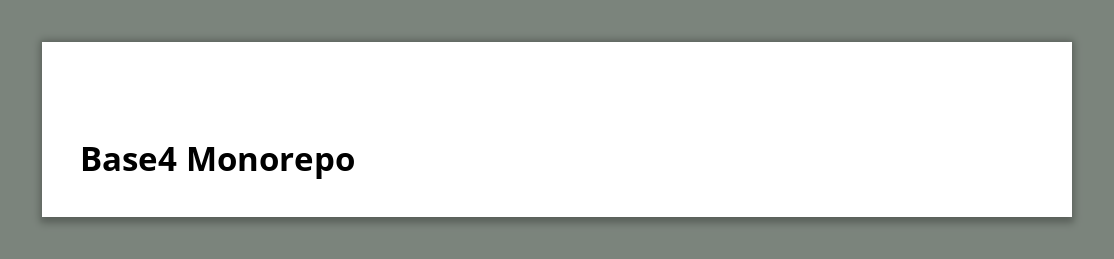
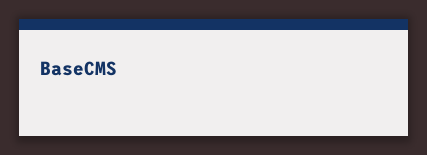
[80,147,355,179] Base4 Monorepo -> [40,61,117,76] BaseCMS

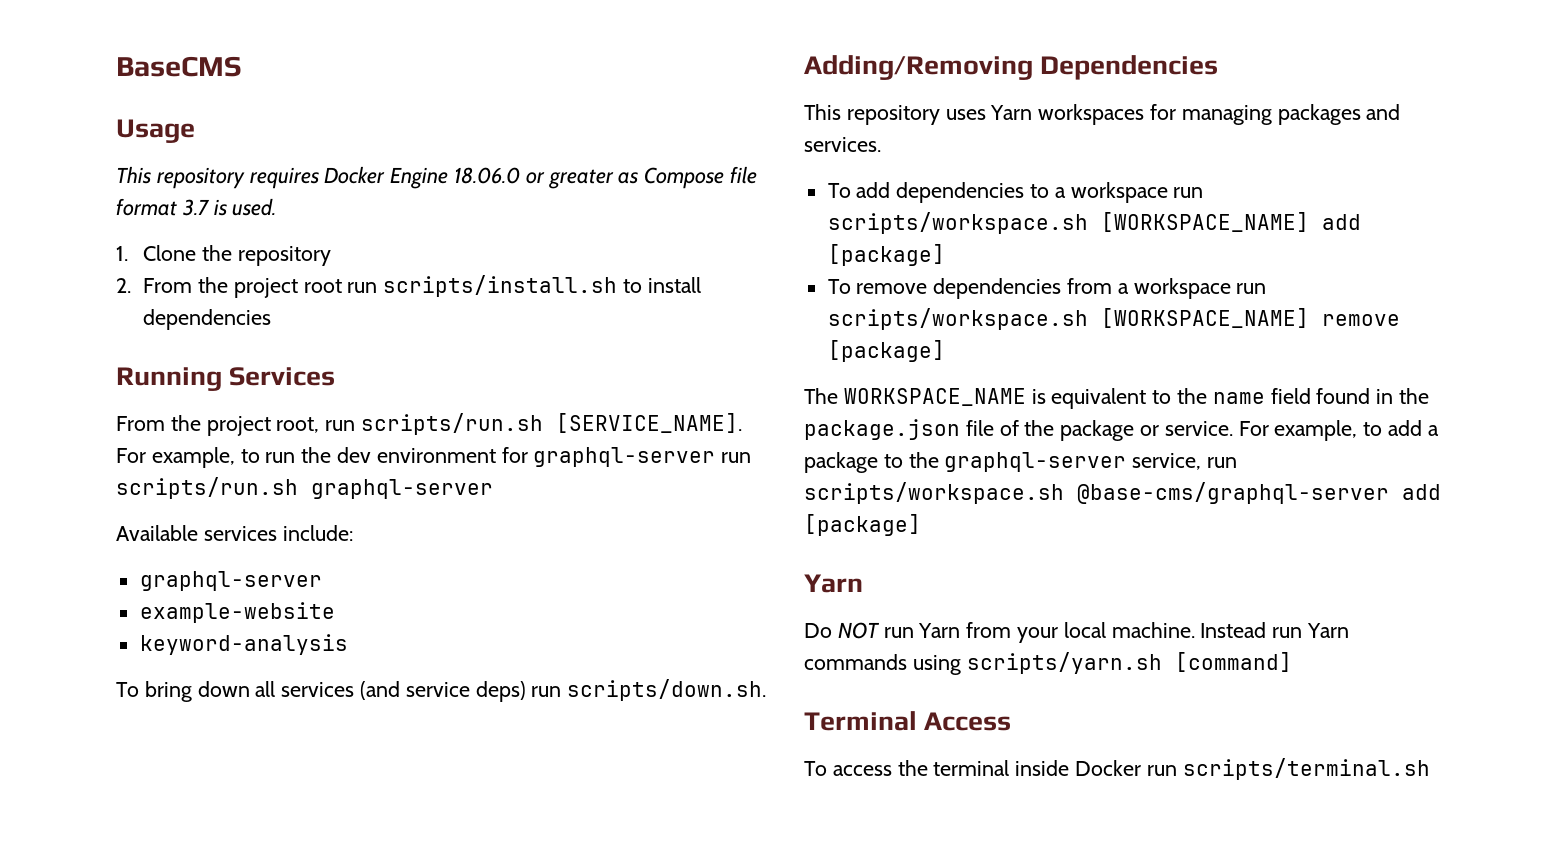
(117, 68) none -> [116,119,195,143] [116,166,758,189] [116,198,277,216] [116,245,331,266] [116,275,701,298] [143,309,272,330] [116,367,336,391] [116,413,743,436] [116,447,752,468] [116,477,493,499] [116,525,353,541] [139,571,322,591] [139,602,335,623] [139,634,348,655] [116,679,767,702] [804,55,1219,80] [804,104,1401,125] [804,137,881,152] [827,182,1204,203] [827,212,1361,234] [827,244,945,266] [827,278,1267,299] [827,308,1400,330] [827,340,945,362] [804,388,1430,409] [804,419,1439,441] [804,452,1238,473] [804,482,1441,504] [804,514,921,536] [804,574,863,593] [804,622,1350,643] [804,652,1292,675] [804,711,1012,731] [804,758,1430,780] // Usage // This repository requires Docker Engine 18.06.0 or greater as Compose file format 3.7 is used. // 1. Clone the repository // 2. From the project root run scripts/install.sh to install dependencies // Running Services // From the project root, run scripts/run.sh [SERVICE_NAME]. For example, to run the dev environment for graphql-server run scripts/run.sh graphql-server // Available services include: // graphql-server // example-website // keyword-analysis // To bring down all services (and service deps) run scripts/down.sh. // Adding/Removing Dependencies // This repository uses Yarn workspaces for managing packages and services. // To add dependencies to a workspace run scripts/workspace.sh [WORKSPACE_NAME] add [package] // To remove dependencies from a workspace run scripts/workspace.sh [WORKSPACE_NAME] remove [package] // The WORKSPACE_NAME is equivalent to the name field found in the package.json file of the package or service. For example, to add a package to the graphql-server service, run scripts/workspace.sh @base-cms/graphql-server add [package] // Yarn // Do NOT run Yarn from your local machine. Instead run Yarn commands using scripts/yarn.sh [command] // Terminal Access // To access the terminal inside Docker run scripts/terminal.sh

